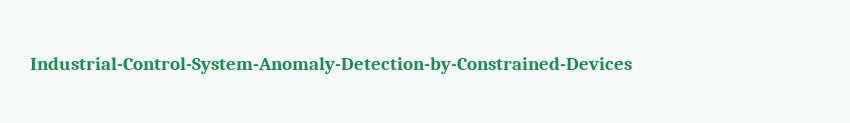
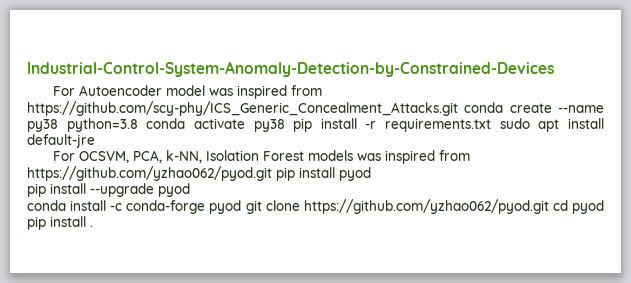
(632, 65) none -> [53,85,323,99] [27,101,604,116] [27,118,604,132] [27,134,95,148] [53,150,471,164] [27,166,371,181] [27,183,190,197] [27,199,604,214] [27,216,93,230] // For Autoencoder model was inspired from https://github.com/scy-phy/ICS_Generic_Concealment_Attacks.git conda create --name py38 python=3.8 conda activate py38 pip install -r requirements.txt sudo apt install default-jre // For OCSVM, PCA, k-NN, Isolation Forest models was inspired from https://github.com/yzhao062/pyod.git pip install pyod // pip install --upgrade pyod // conda install -c conda-forge pyod git clone https://github.com/yzhao062/pyod.git cd pyod pip install .

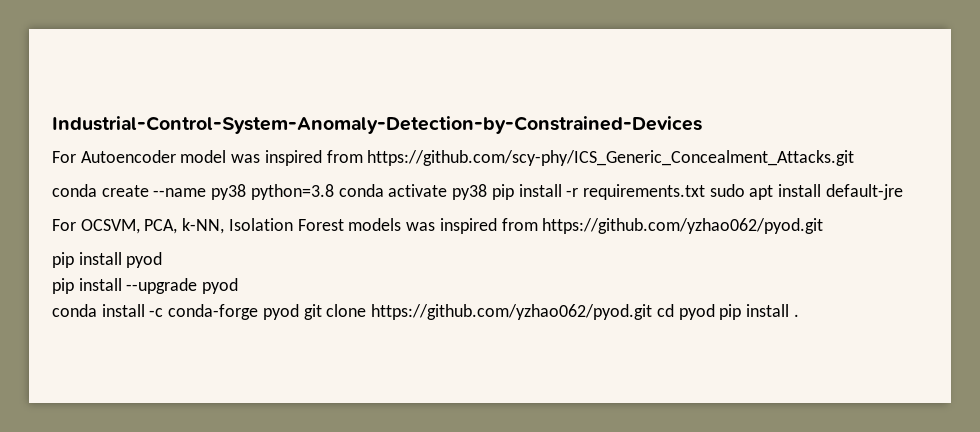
(458, 108) none -> (855, 158) //
(272, 173) none -> (824, 226) //

